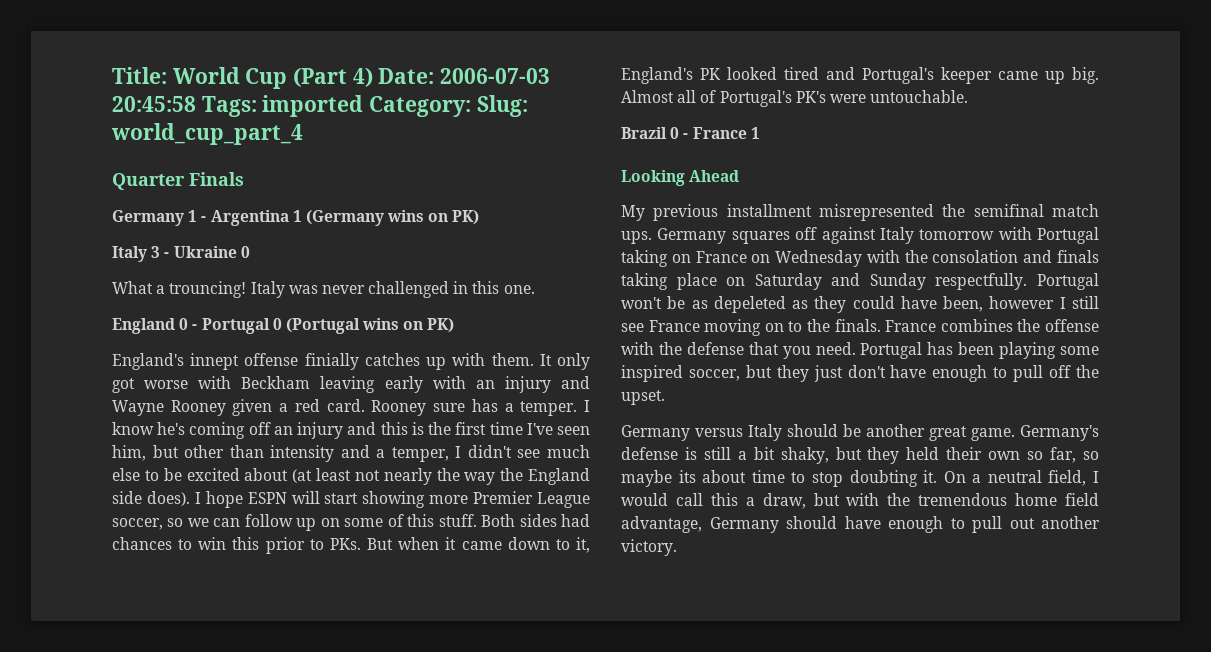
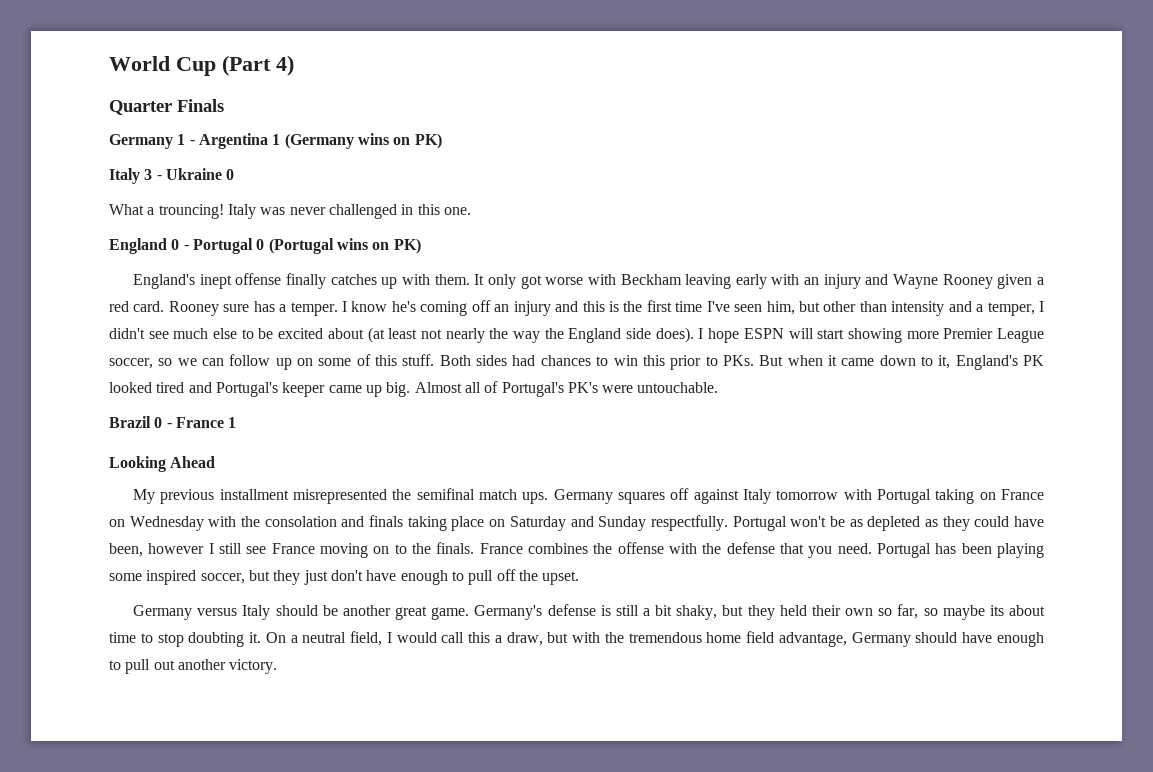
[112,67,167,84] Title: -> (109, 63) none
[378,68,551,84] [112,95,528,117] [111,123,303,145] Date: 2006-07-03 20:45:58 Tags: imported Category: Slug: world_cup_part_4 -> (294, 65) none
[190,353,359,370] innept offense finially -> [199,273,327,289] inept offense finally
[713,296,786,313] depeleted -> [867,516,921,531] depleted

